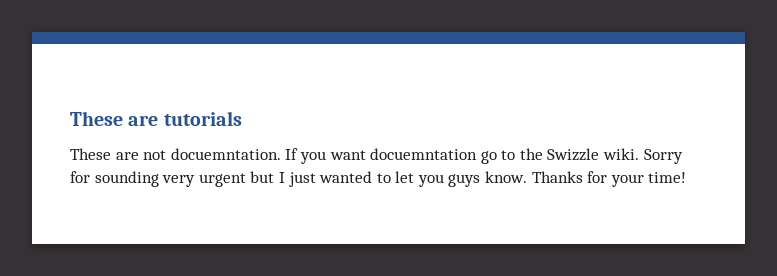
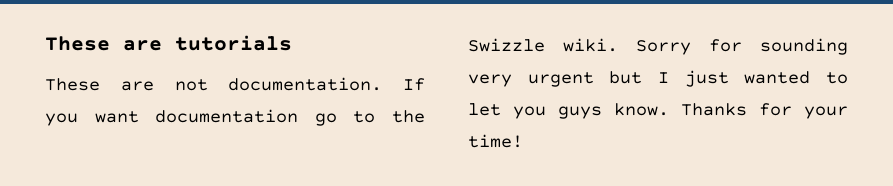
[170,148,281,160] docuemntation. -> [228,77,383,91] documentation.
[370,148,478,160] docuemntation -> [155,109,299,123] documentation

